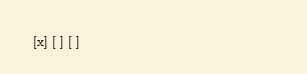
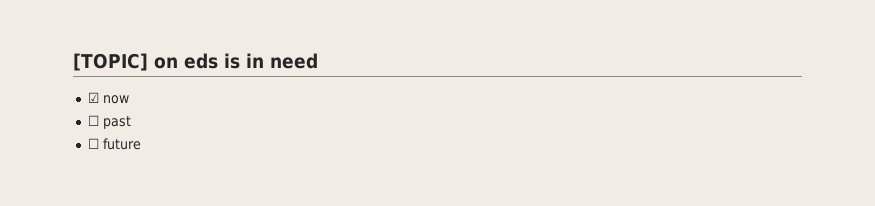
[33,36,80,49] [x] [ ] [ ] -> [73,53,318,71] [87,92,129,104] [87,115,131,129] [87,138,141,150] [TOPIC] on eds is in need // ☑ now // ☐ past // ☐ future

